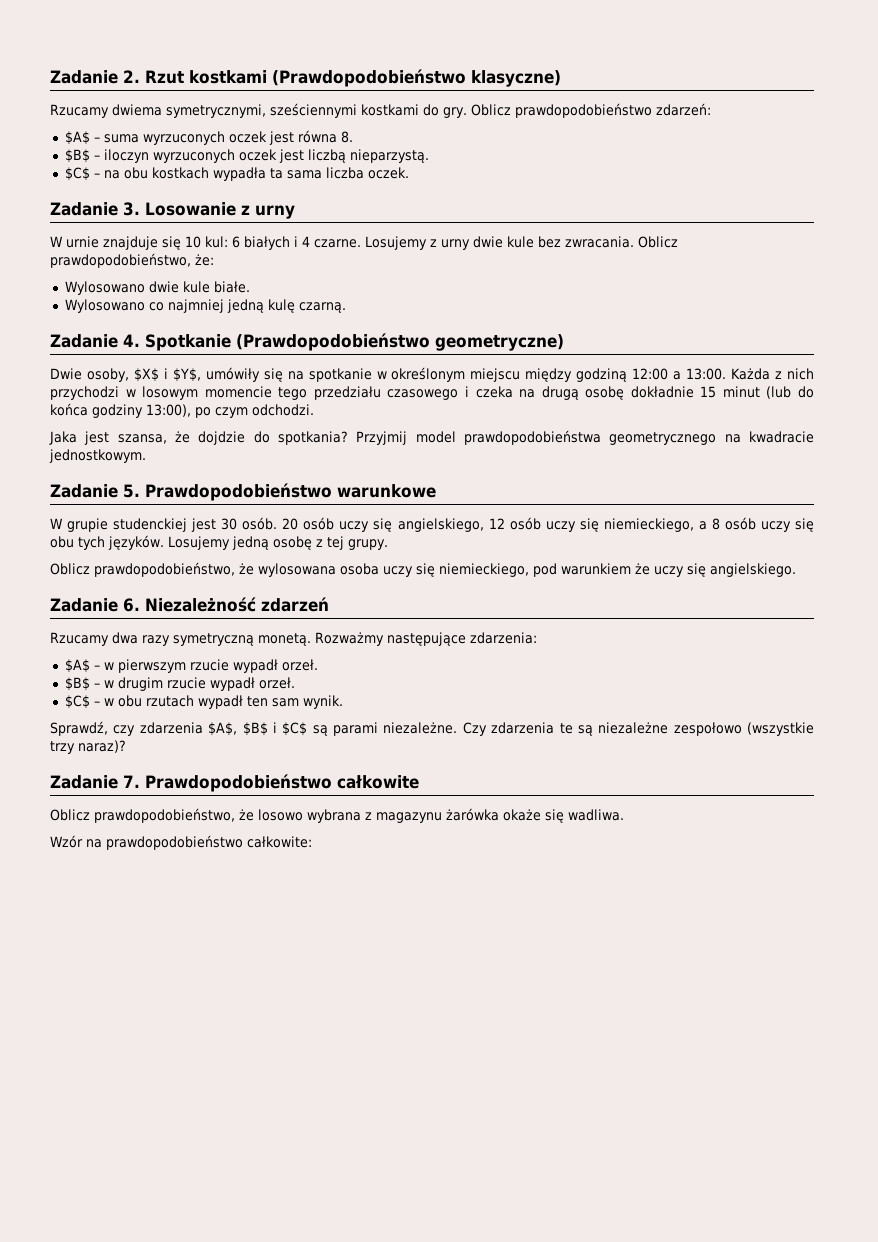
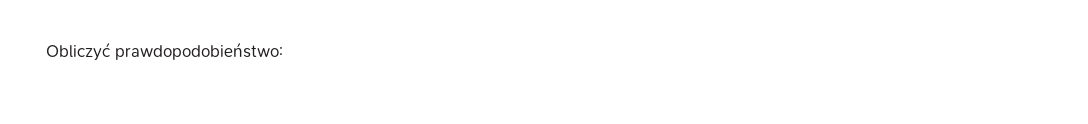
[50,69,561,87] [50,103,711,118] [64,130,353,145] [64,149,429,163] [64,167,409,181] [50,202,295,219] [50,236,678,250] [50,253,214,268] [64,281,250,295] [64,299,346,313] [50,333,564,351] [50,367,814,382] [50,386,814,400] [50,403,314,418] [49,430,815,445] [49,449,146,463] [50,483,436,501] [50,517,814,532] [50,535,388,550] [50,562,796,577] [50,597,329,612] [50,632,537,646] [64,659,318,673] [64,677,295,691] [64,695,343,709] [50,721,814,736] [50,740,126,754] [50,774,419,792] [50,808,624,823] [50,835,312,850] Zadanie 2. Rzut kostkami (Prawdopodobieństwo klasyczne) // Rzucamy dwiema symetrycznymi, sześciennymi kostkami do gry. Oblicz prawdopodobieństwo zdarzeń: // $A$ – suma wyrzuconych oczek jest równa 8. // $B$ – iloczyn wyrzuconych oczek jest liczbą nieparzystą. // $C$ – na obu kostkach wypadła ta sama liczba oczek. // Zadanie 3. Losowanie z urny // W urnie znajduje się 10 kul: 6 białych i 4 czarne. Losujemy z urny dwie kule bez zwracania. Oblicz prawdopodobieństwo, że: // Wylosowano dwie kule białe. // Wylosowano co najmniej jedną kulę czarną. // Zadanie 4. Spotkanie (Prawdopodobieństwo geometryczne) // Dwie osoby, $X$ i $Y$, umówiły się na spotkanie w określonym miejscu między godziną 12:00 a 13:00. Każda z nich przychodzi w losowym momencie tego przedziału czasowego i czeka na drugą osobę dokładnie 15 minut (lub do końca godziny 13:00), po czym odchodzi. // Jaka jest szansa, że dojdzie do spotkania? Przyjmij model prawdopodobieństwa geometrycznego na kwadracie jednostkowym. // Zadanie 5. Prawdopodobieństwo warunkowe // W grupie studenckiej jest 30 osób. 20 osób uczy się angielskiego, 12 osób uczy się niemieckiego, a 8 osób uczy się obu tych języków. Losujemy jedną osobę z tej grupy. // Oblicz prawdopodobieństwo, że wylosowana osoba uczy się niemieckiego, pod warunkiem że uczy się angielskiego. // Zadanie 6. Niezależność zdarzeń // Rzucamy dwa razy symetryczną monetą. Rozważmy następujące zdarzenia: // $A$ – w pierwszym rzucie wypadł orzeł. // $B$ – w drugim rzucie wypadł orzeł. // $C$ – w obu rzutach wypadł ten sam wynik. // Sprawdź, czy zdarzenia $A$, $B$ i $C$ są parami niezależne. Czy zdarzenia te są niezależne zespołowo (wszystkie trzy naraz)? // Zadanie 7. Prawdopodobieństwo całkowite // Oblicz prawdopodobieństwo, że losowo wybrana z magazynu żarówka okaże się wadliwa. // Wzór na prawdopodobieństwo całkowite: -> [46,42,283,61] Obliczyć prawdopodobieństwo:

